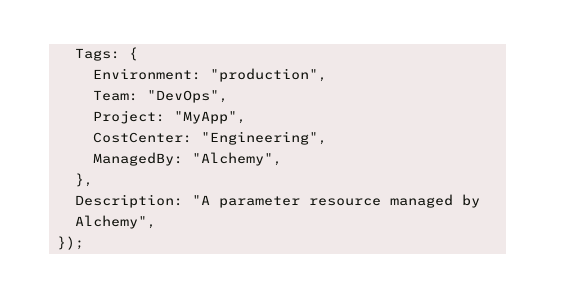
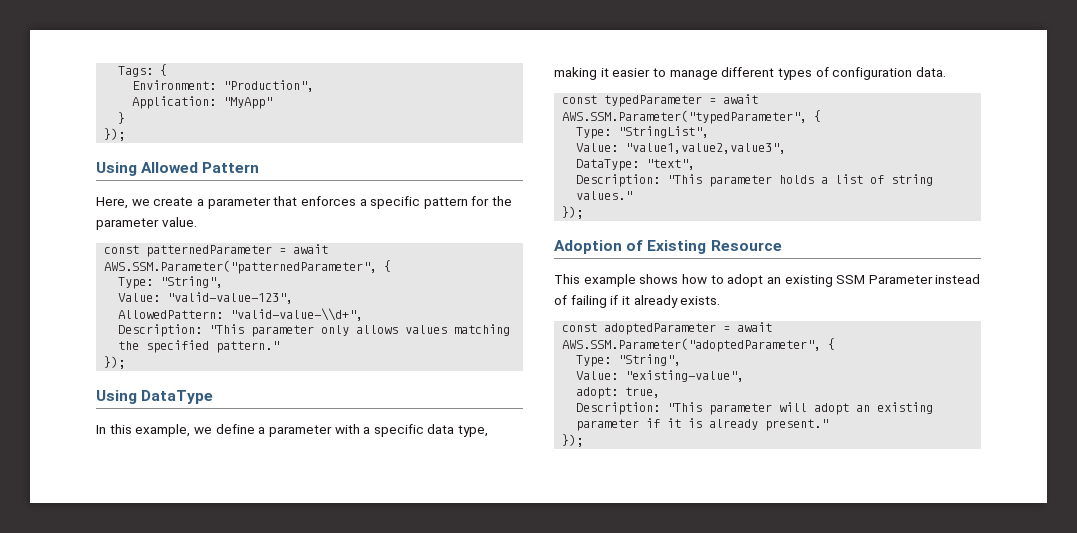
[210,68,328,82] [93,90,229,103] [93,110,247,124] [93,131,328,145] [93,152,283,166] [75,173,94,187] [75,194,481,208] [75,215,157,229] "production", // Team: "DevOps", // Project: "MyApp", // CostCenter: "Engineering", // ManagedBy: "Alchemy", // }, // Description: "A parameter resource managed by Alchemy", -> [223,80,315,92] [132,96,273,109] [118,112,126,124] [104,128,126,141] [96,162,260,176] [96,196,513,209] [96,217,197,230] [104,244,329,257] [104,260,392,274] [118,276,224,289] [118,292,294,304] [118,308,364,321] [118,324,511,337] [118,340,280,353] [104,356,126,369] [96,390,214,404] [96,424,489,437] [554,67,946,80] [562,94,759,107] [562,110,822,124] [576,126,710,139] [576,143,787,154] [576,159,696,171] [576,174,934,187] [576,191,633,200] [562,206,584,219] [554,240,782,254] [554,274,981,287] [554,295,721,308] [562,322,773,335] [562,338,836,352] [576,354,682,367] [576,370,745,382] [576,387,661,399] [576,402,934,415] [576,418,829,431] "Production", // Application: "MyApp" // } // }); // Using Allowed Pattern // Here, we create a parameter that enforces a specific pattern for the parameter value. // const patternedParameter = await AWS.SSM.Parameter("patternedParameter", { // Type: "String", // Value: "valid-value-123", // AllowedPattern: "valid-value-\\d+", // Description: "This parameter only allows values matching the specified pattern." // }); // Using DataType // In this example, we define a parameter with a specific data type, making it easier to manage different types of configuration data. // const typedParameter = await AWS.SSM.Parameter("typedParameter", { // Type: "StringList", // Value: "value1,value2,value3", // DataType: "text", // Description: "This parameter holds a list of string values." // }); // Adoption of Existing Resource // This example shows how to adopt an existing SSM Parameter instead of failing if it already exists. // const adoptedParameter = await AWS.SSM.Parameter("adoptedParameter", { // Type: "String", // Value: "existing-value", // adopt: true, // Description: "This parameter will adopt an existing parameter if it is already present."

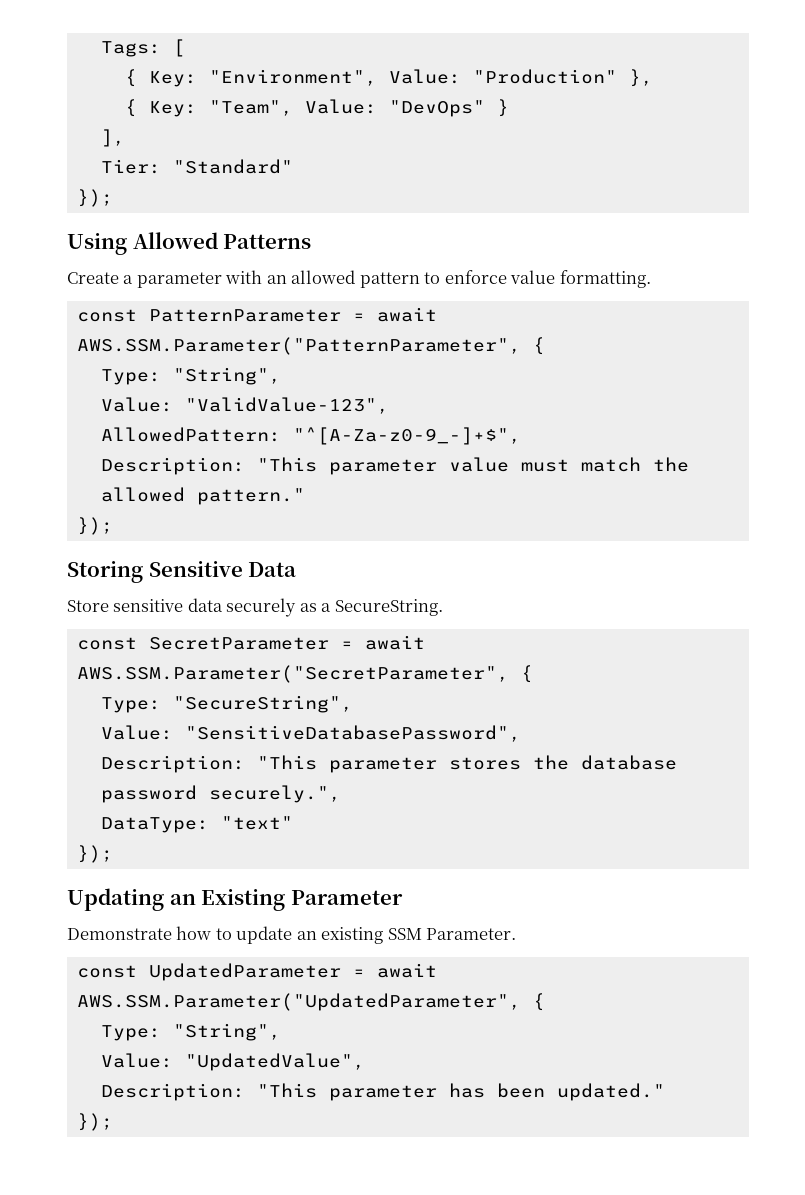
[160,64,168,76] [132,80,315,92] [132,96,273,109] [118,112,126,124] [104,128,126,141] [96,162,260,176] [96,196,513,209] [96,217,197,230] [104,244,329,257] [104,260,392,274] [118,276,224,289] [118,292,294,304] { // Environment: "Production", // Application: "MyApp" // } // }); // Using Allowed Pattern // Here, we create a parameter that enforces a specific pattern for the parameter value. // const patternedParameter = await AWS.SSM.Parameter("patternedParameter", { // Type: "String", // Value: "valid-value-123", -> [172,39,185,57] [124,69,653,87] [124,99,509,117] [100,129,125,147] [100,159,293,174] [76,189,113,207] [67,232,312,255] [67,270,651,288] [76,307,437,322] [76,337,545,355] [100,367,281,385] [100,397,389,414] [ // { Key: "Environment", Value: "Production" }, // { Key: "Team", Value: "DevOps" } // ], // Tier: "Standard" // }); // Using Allowed Patterns // Create a parameter with an allowed pattern to enforce value formatting. // const PatternParameter = await AWS.SSM.Parameter("PatternParameter", { // Type: "String", // Value: "ValidValue-123",
[230,308,364,321] [118,324,511,337] [118,340,280,353] [104,356,126,369] [96,390,214,404] [96,424,489,437] [554,67,946,80] [562,94,759,107] [562,110,822,124] [576,126,710,139] [576,143,787,154] [576,159,696,171] [576,174,934,187] [576,191,633,200] [562,206,584,219] [554,240,782,254] [554,274,679,287] "valid-value-\\d+", // Description: "This parameter only allows values matching the specified pattern." // }); // Using DataType // In this example, we define a parameter with a specific data type, making it easier to manage different types of configuration data. // const typedParameter = await AWS.SSM.Parameter("typedParameter", { // Type: "StringList", // Value: "value1,value2,value3", // DataType: "text", // Description: "This parameter holds a list of string values." // }); // Adoption of Existing Resource // This example shows -> [292,427,521,445] [100,457,689,475] [100,487,305,505] [76,517,113,535] [67,561,297,583] [67,598,443,617] [76,635,425,650] [76,665,533,683] [100,695,353,713] [100,725,521,742] [100,755,677,773] [100,785,341,803] [100,816,293,833] [76,845,113,863] [67,888,403,911] [67,928,172,940] "^[A-Za-z0-9_-]+$", // Description: "This parameter value must match the allowed pattern." // }); // Storing Sensitive Data // Store sensitive data securely as a SecureString. // const SecretParameter = await AWS.SSM.Parameter("SecretParameter", { // Type: "SecureString", // Value: "SensitiveDatabasePassword", // Description: "This parameter stores the database password securely.", // DataType: "text" // }); // Updating an Existing Parameter // Demonstrate
[727,274,764,287] adopt -> [236,926,293,944] update
[868,274,981,284] [554,295,721,308] [562,322,773,335] [562,338,836,352] [576,354,682,367] [576,370,745,382] [576,387,661,399] [576,402,934,415] [576,418,829,431] Parameter instead of failing if it already exists. // const adoptedParameter = await AWS.SSM.Parameter("adoptedParameter", { // Type: "String", // Value: "existing-value", // adopt: true, // Description: "This parameter will adopt an existing parameter if it is already present." -> [426,928,517,940] [76,963,437,981] [76,993,545,1011] [100,1023,281,1041] [100,1053,365,1071] [100,1083,665,1101] Parameter. // const UpdatedParameter = await AWS.SSM.Parameter("UpdatedParameter", { // Type: "String", // Value: "UpdatedValue", // Description: "This parameter has been updated."

